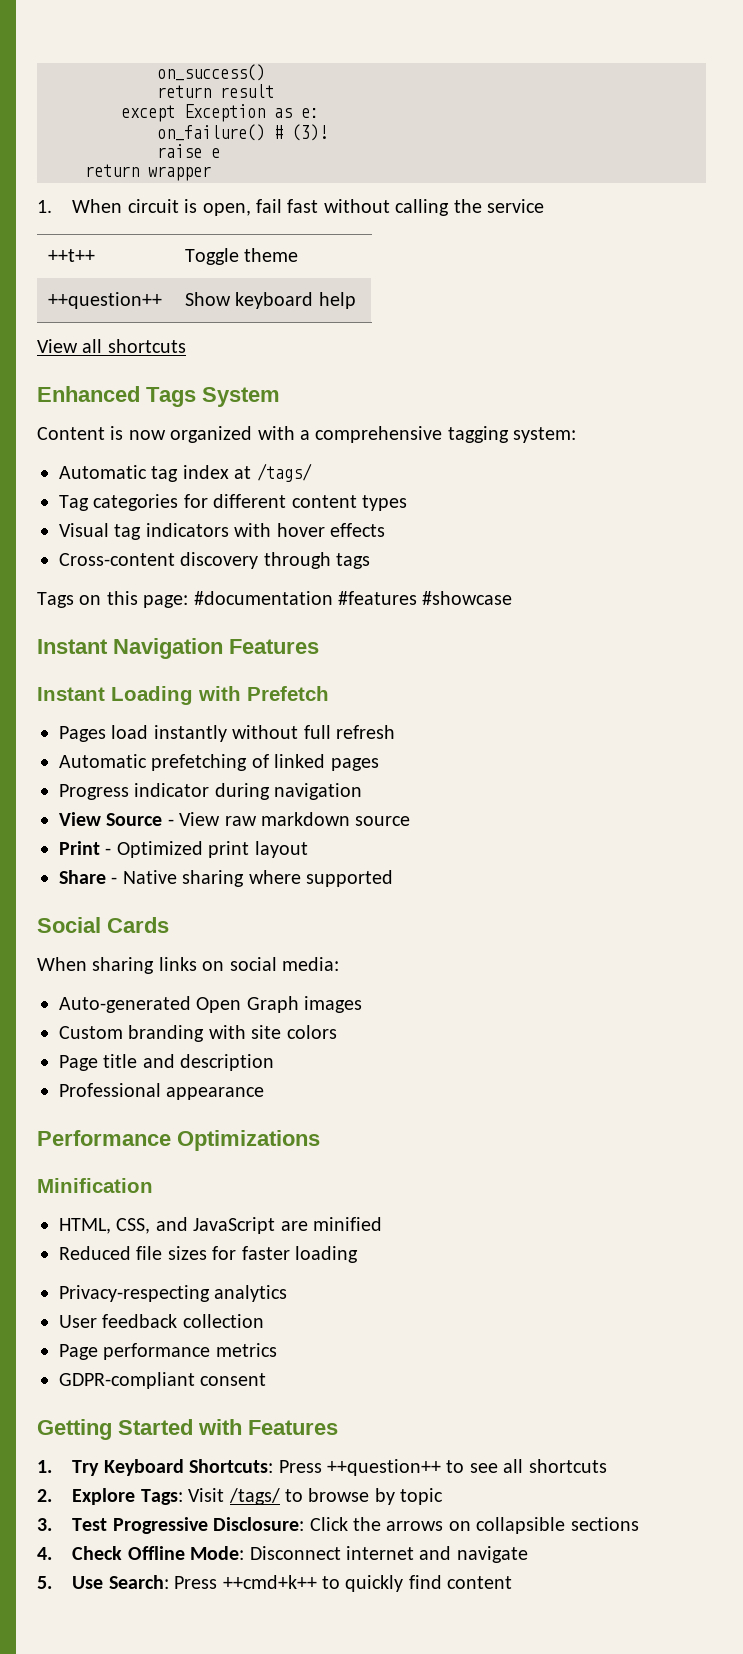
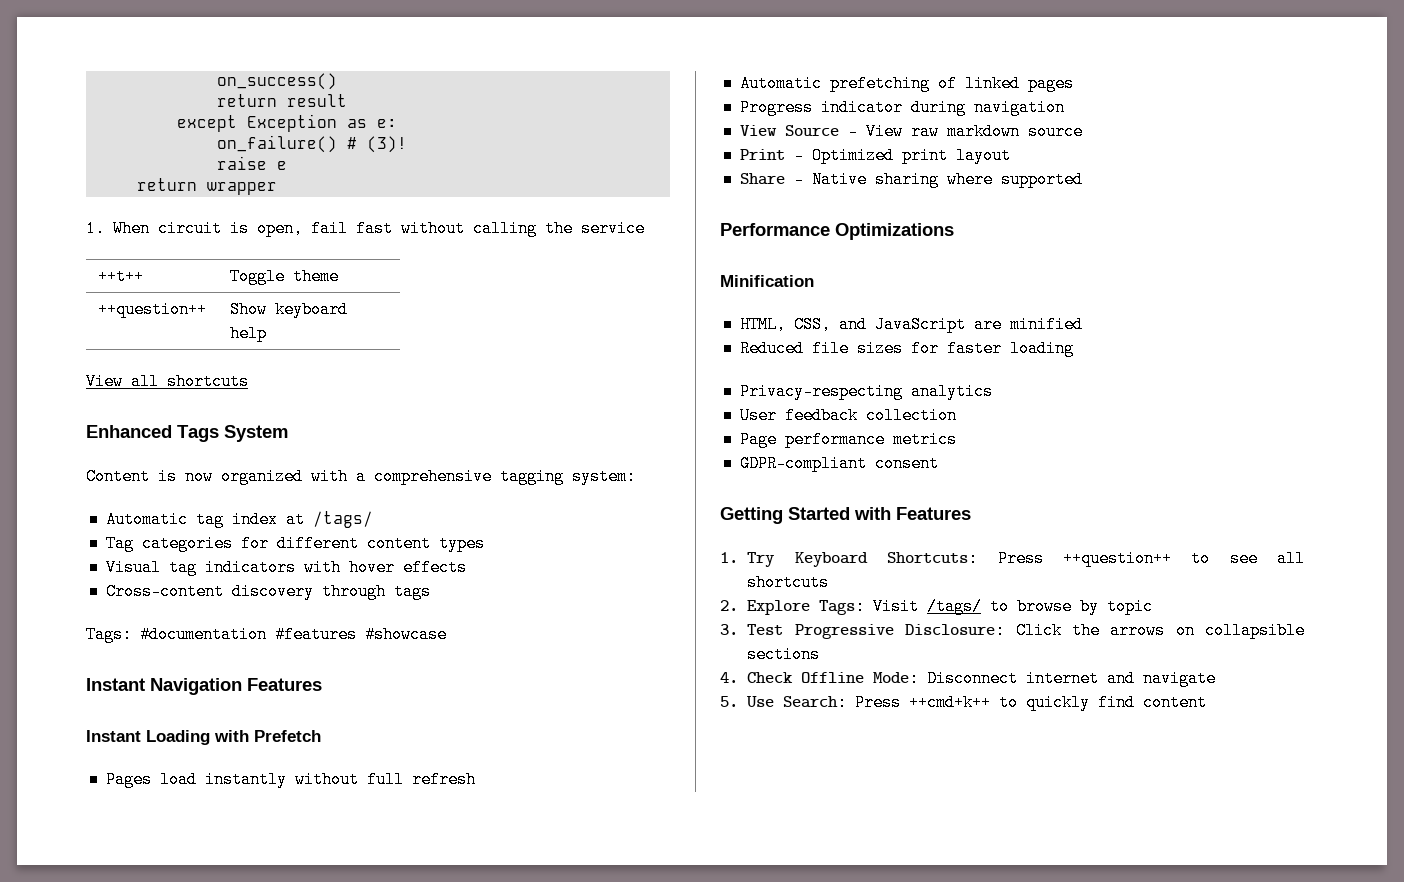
[37,591,189,608] Tags on this page: -> [86,626,132,643] Tags:
[37,917,169,933] [37,957,339,974] [59,996,363,1013] [59,1025,337,1042] [59,1054,275,1071] [59,1083,265,1100] // Social Cards // When sharing links on social media: // Auto-generated Open Graph images // Custom branding with site colors // Page title and description // Professional appearance -> (1083, 179) none

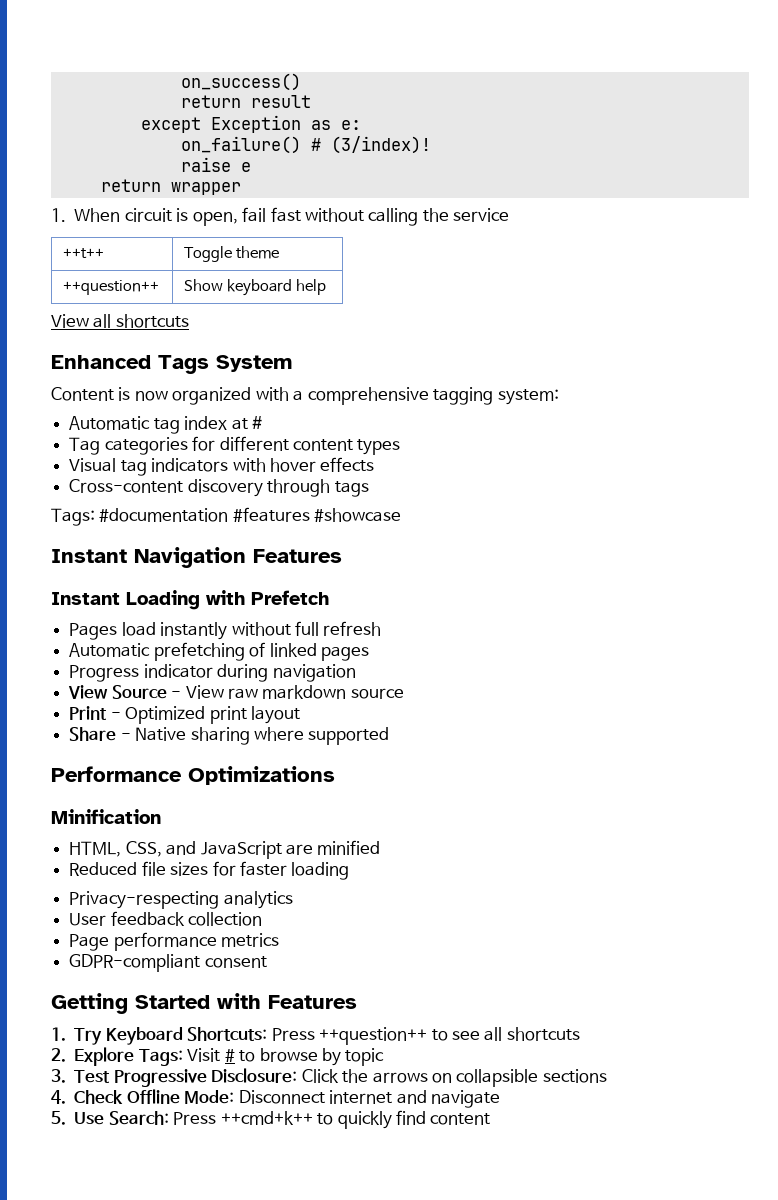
[366,136,407,153] (3)! -> [330,136,431,154] (3/index)!
[312,511,373,528] /tags/ -> [251,416,262,429] #
[927,598,983,615] /tags/ -> [224,1049,235,1062] #

